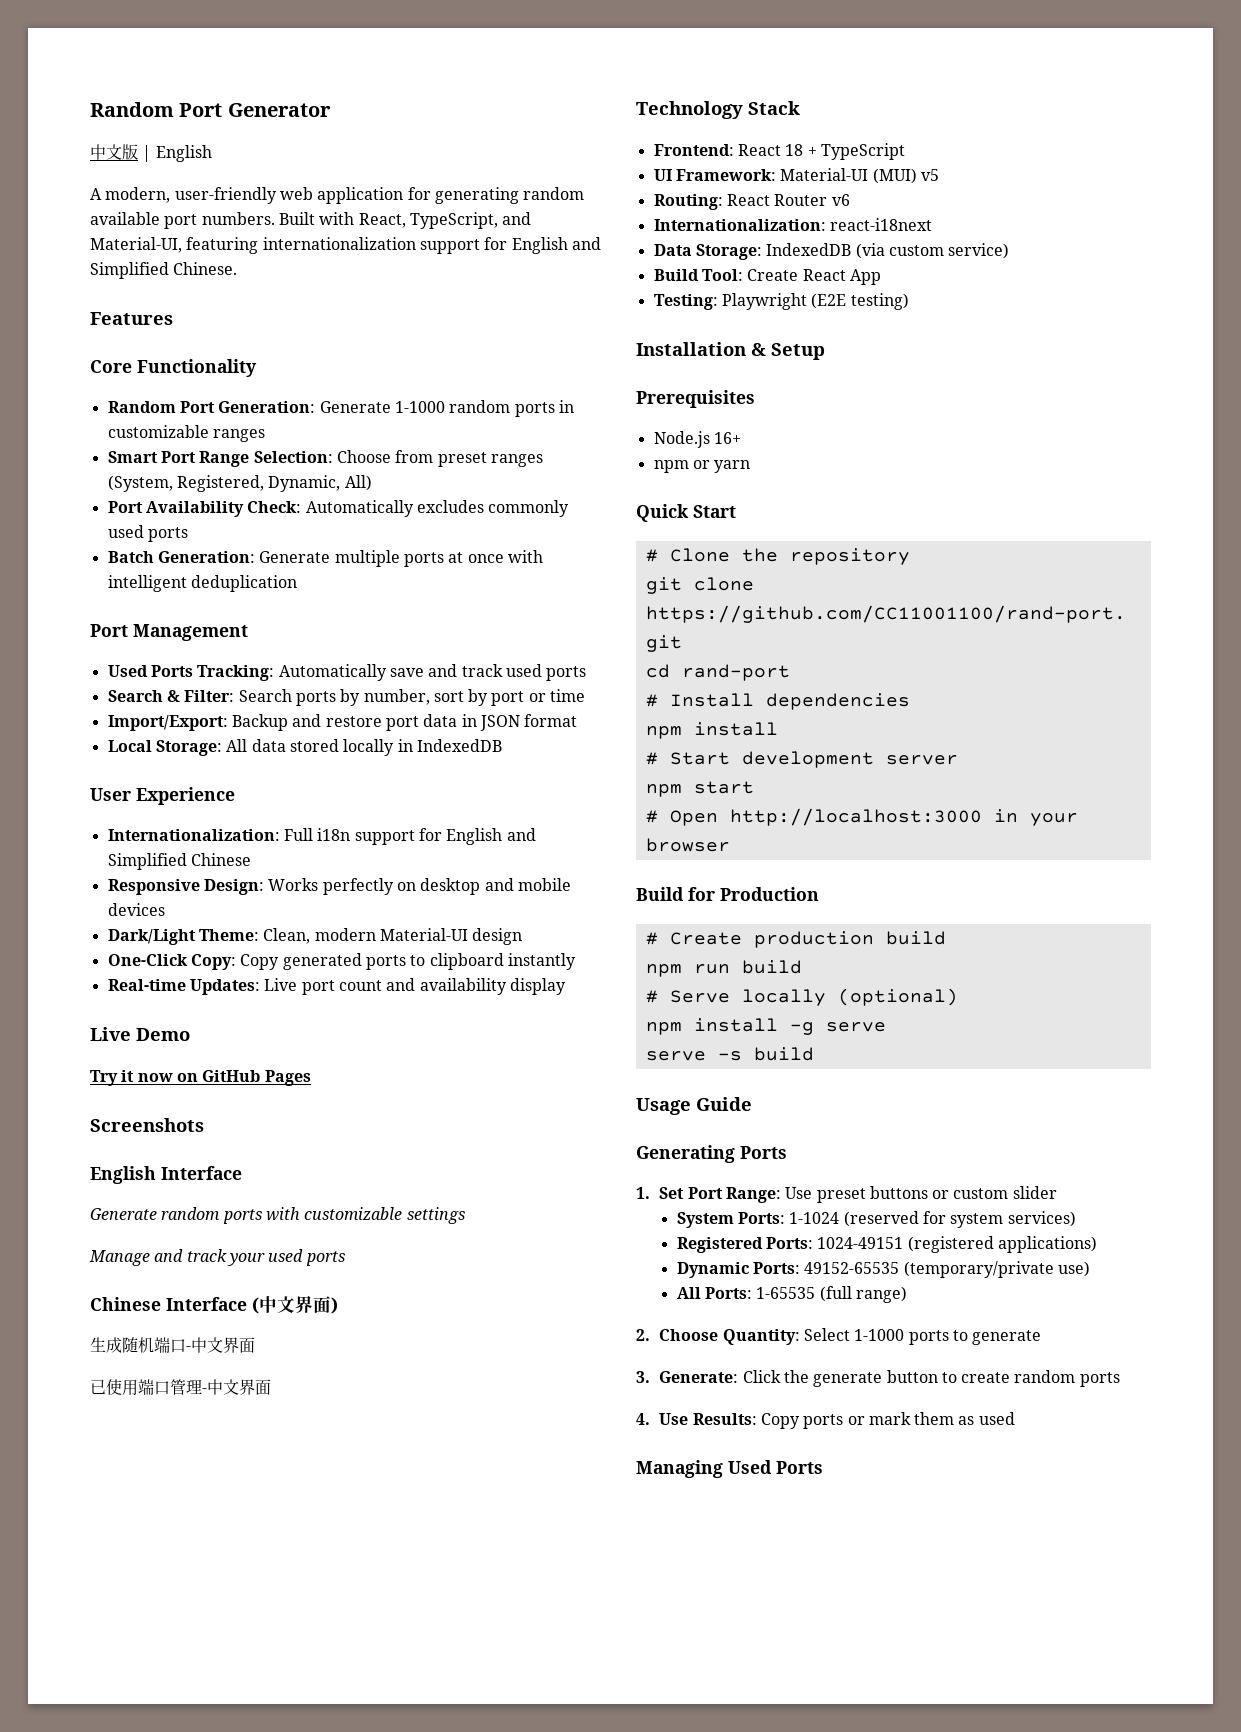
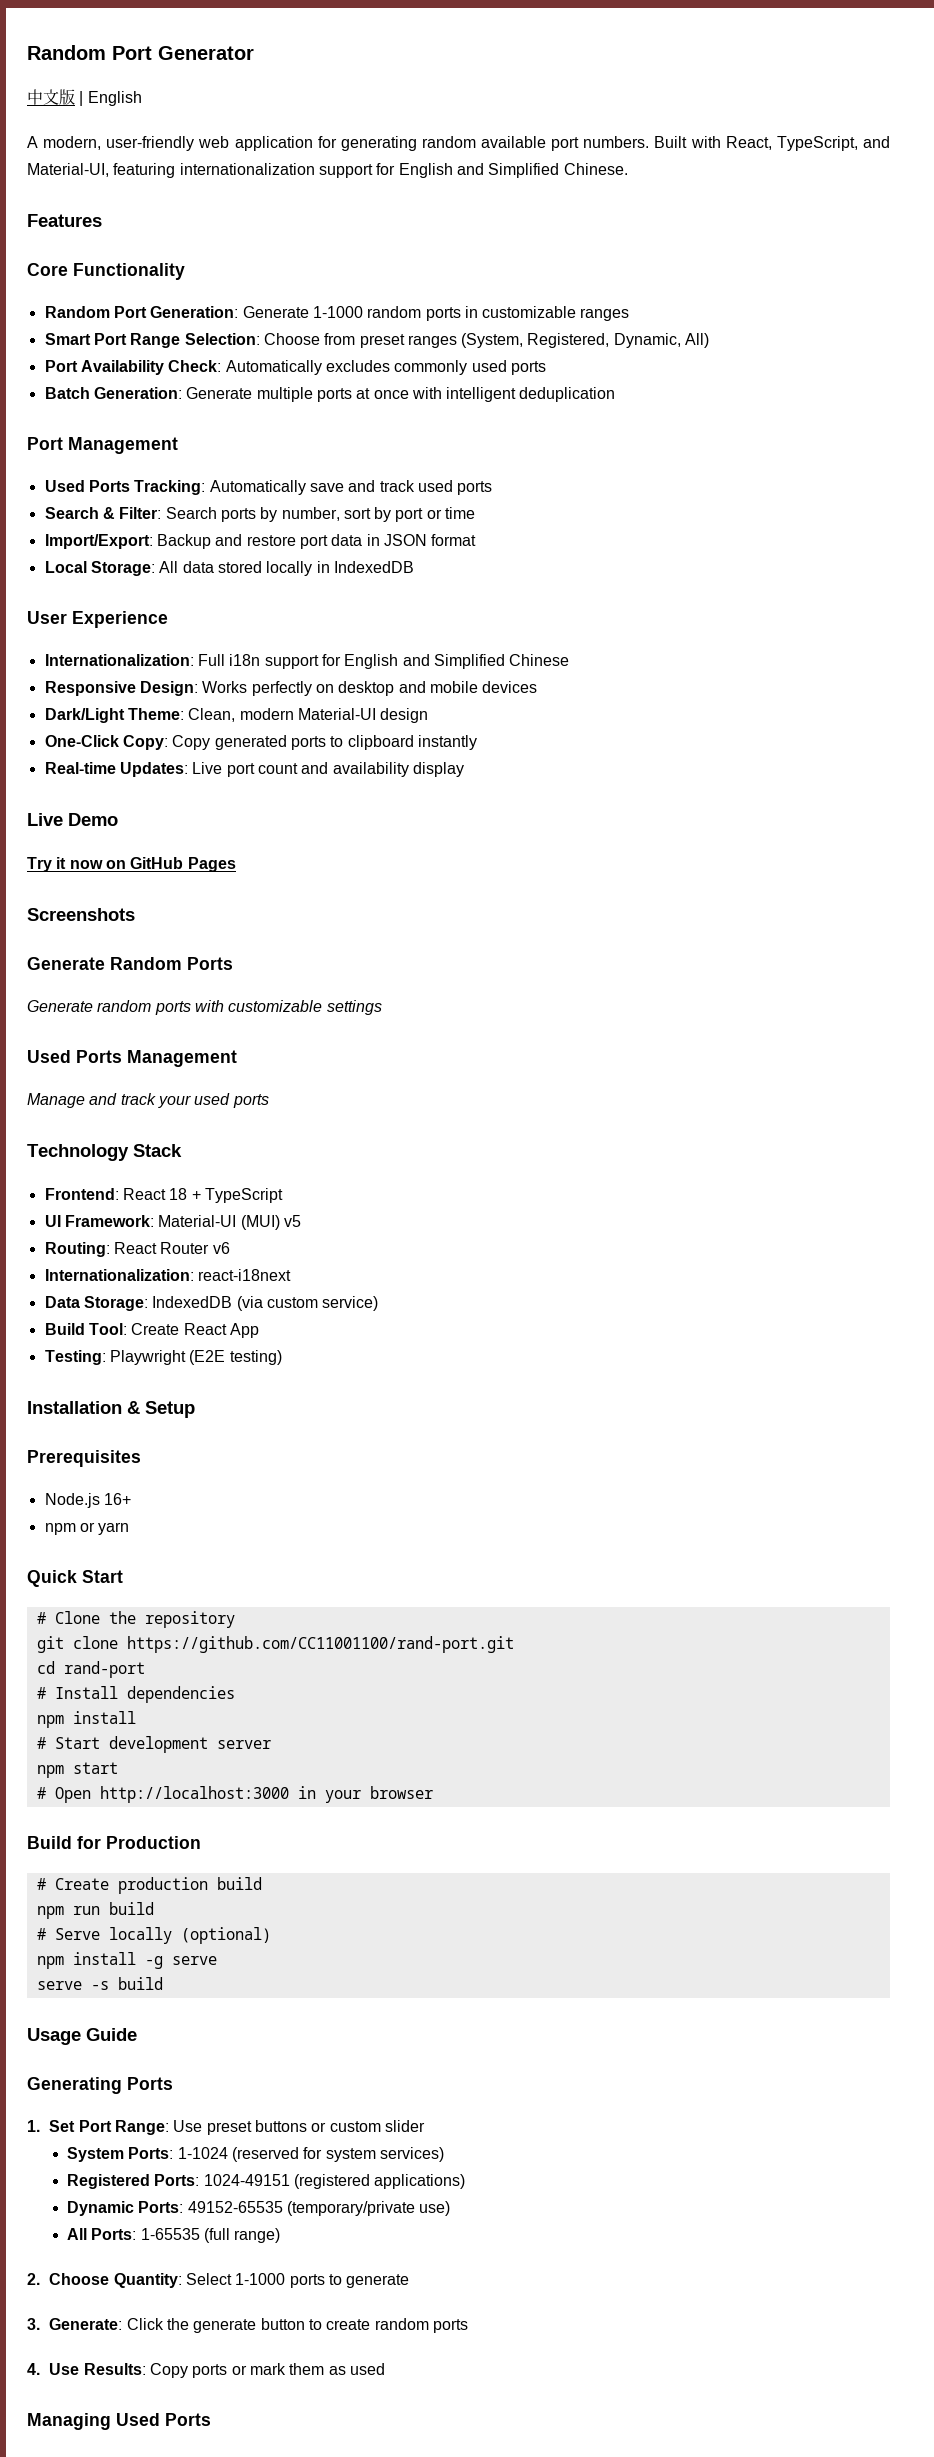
[90,1166,242,1184] English Interface -> [27,957,233,970] Generate Random Ports
(465, 1215) none -> [27,1050,237,1067] // Used Ports Management
[90,1296,338,1314] [90,1337,255,1353] [90,1379,271,1396] // Chinese Interface (中文界面) // 生成随机端口-中文界面 // 已使用端口管理-中文界面 -> (269, 1101) none

